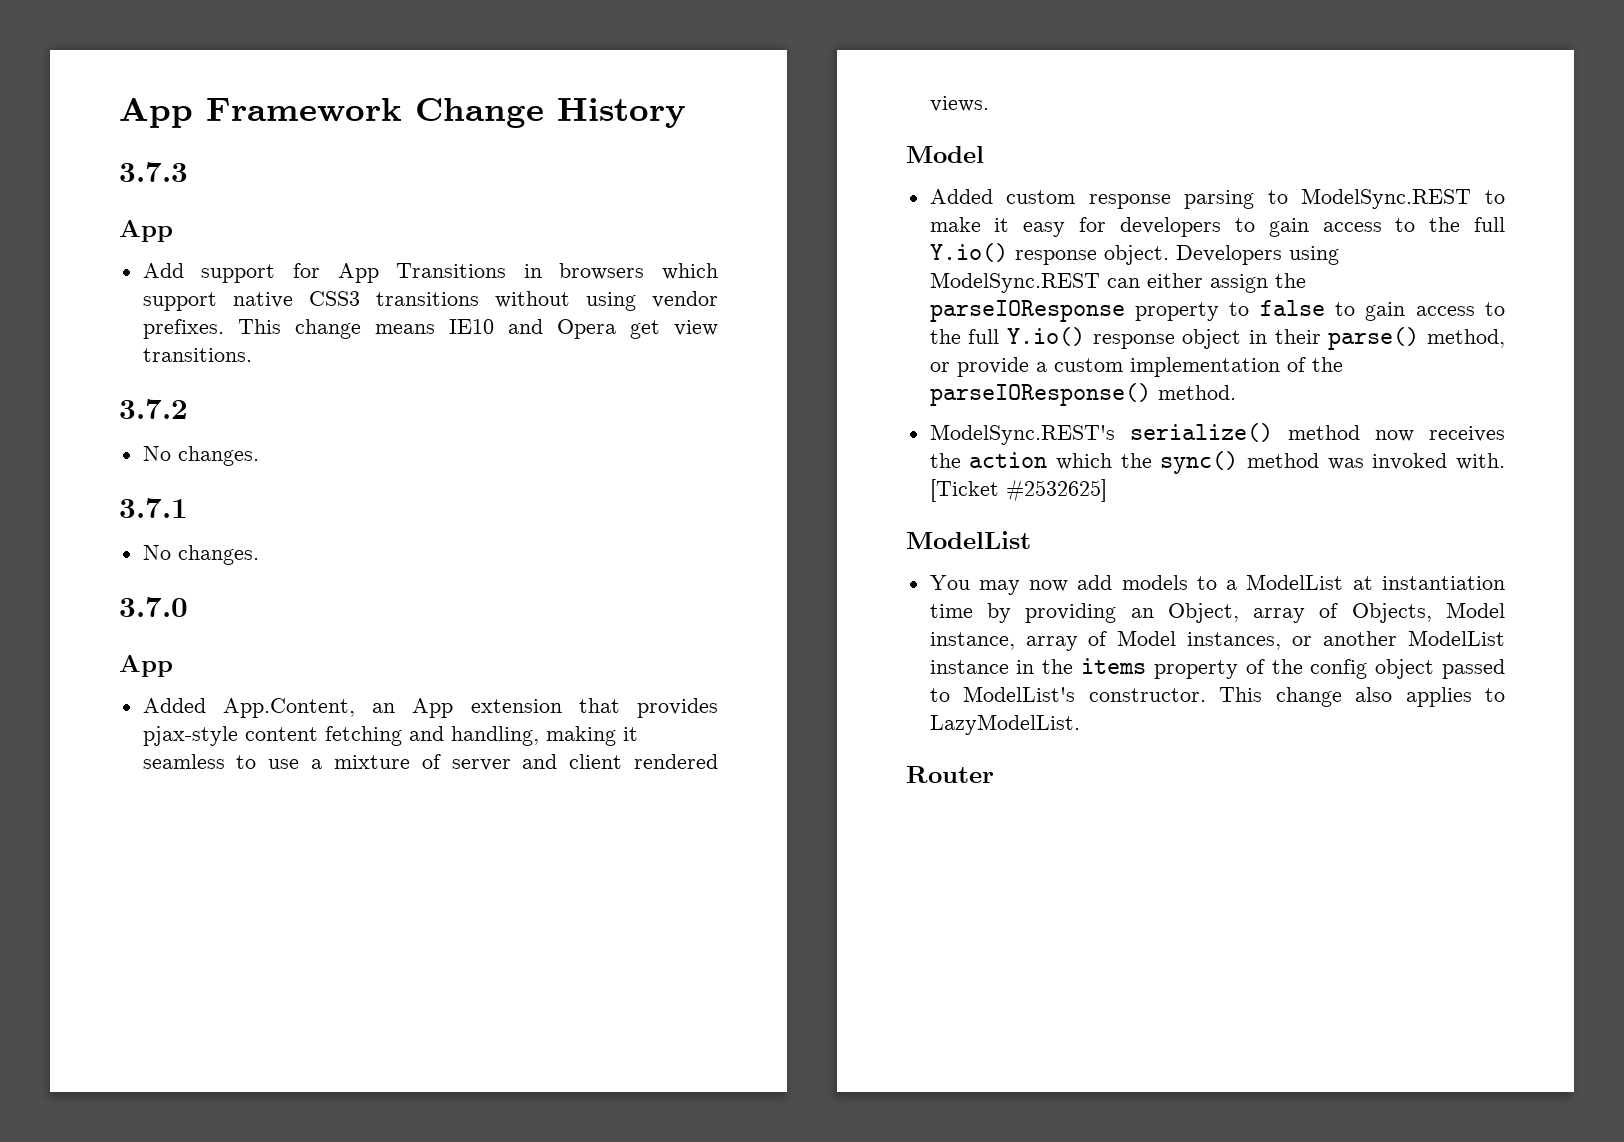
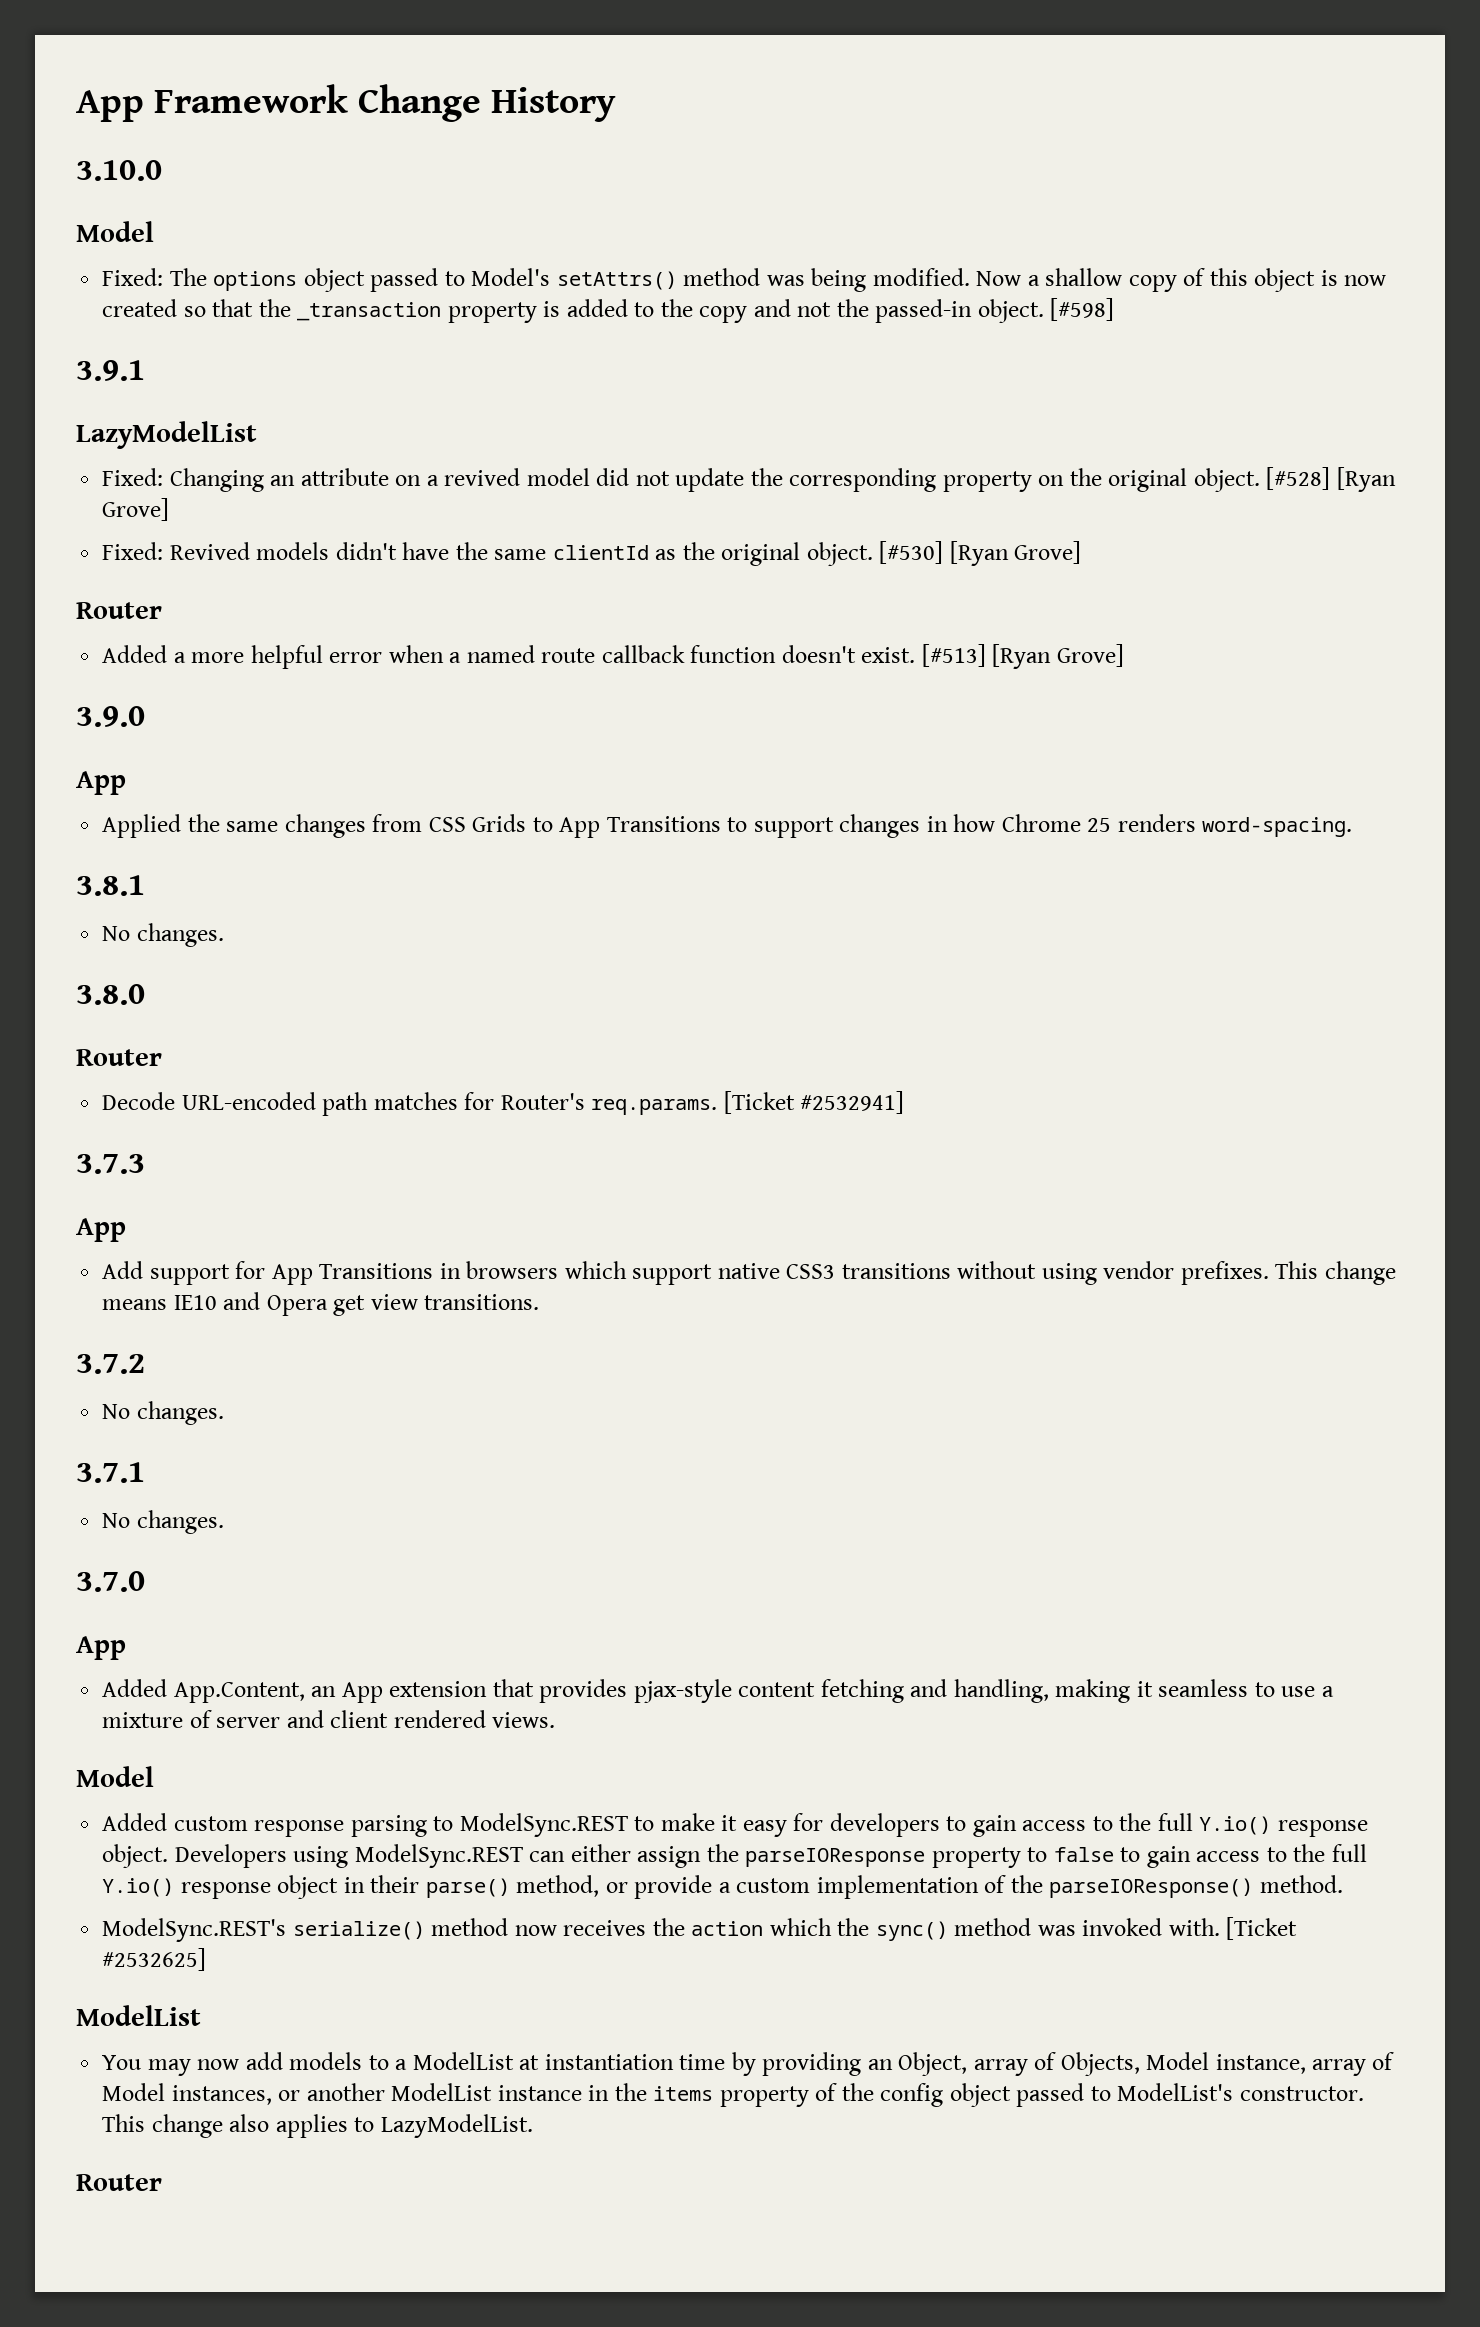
(686, 113) none -> [76,160,162,181] [76,221,154,242] [102,268,1387,292] [102,298,1115,323] [76,360,145,381] [76,421,257,449] [102,467,1396,492] [102,498,170,521] [102,541,1082,566] [76,602,162,619] [102,644,1124,669] [76,706,145,727] [76,771,126,795] [102,814,1353,838] [76,875,145,896] [102,923,224,947] [76,984,145,1005] [76,1049,162,1066] [102,1091,905,1116] // 3.10.0 // Model // Fixed: The options object passed to Model's setAttrs() method was being modified. Now a shallow copy of this object is now created so that the _transaction property is added to the copy and not the passed-in object. [#598] // 3.9.1 // LazyModelList // Fixed: Changing an attribute on a revived model did not update the corresponding property on the original object. [#528] [Ryan Grove] // Fixed: Revived models didn't have the same clientId as the original object. [#530] [Ryan Grove] // Router // Added a more helpful error when a named route callback function doesn't exist. [#513] [Ryan Grove] // 3.9.0 // App // Applied the same changes from CSS Grids to App Transitions to support changes in how Chrome 25 renders word-spacing. // 3.8.1 // No changes. // 3.8.0 // Router // Decode URL-encoded path matches for Router's req.params. [Ticket #2532941]

